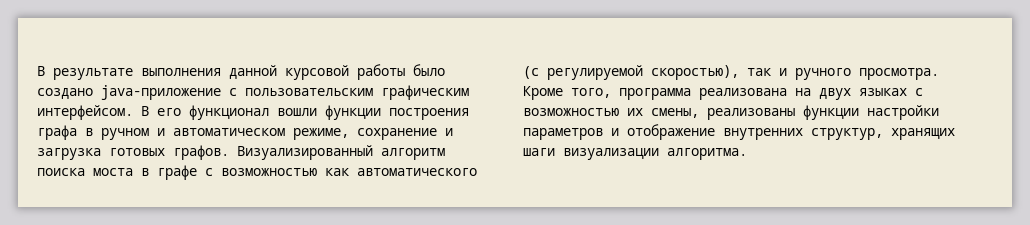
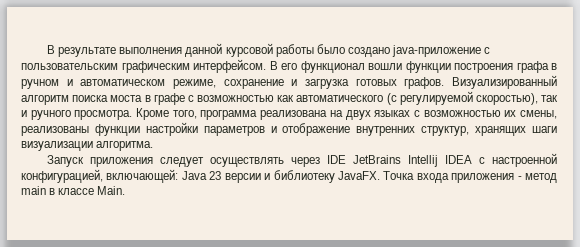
(747, 154) none -> [47,153,557,167] [21,169,558,183] [21,186,126,195] // Запуск приложения следует осуществлять через IDE JetBrains Intellij IDEA с настроенной конфигурацией, включающей: Java 23 версии и библиотеку JavaFX. Точка входа приложения - метод main в классе Main.

